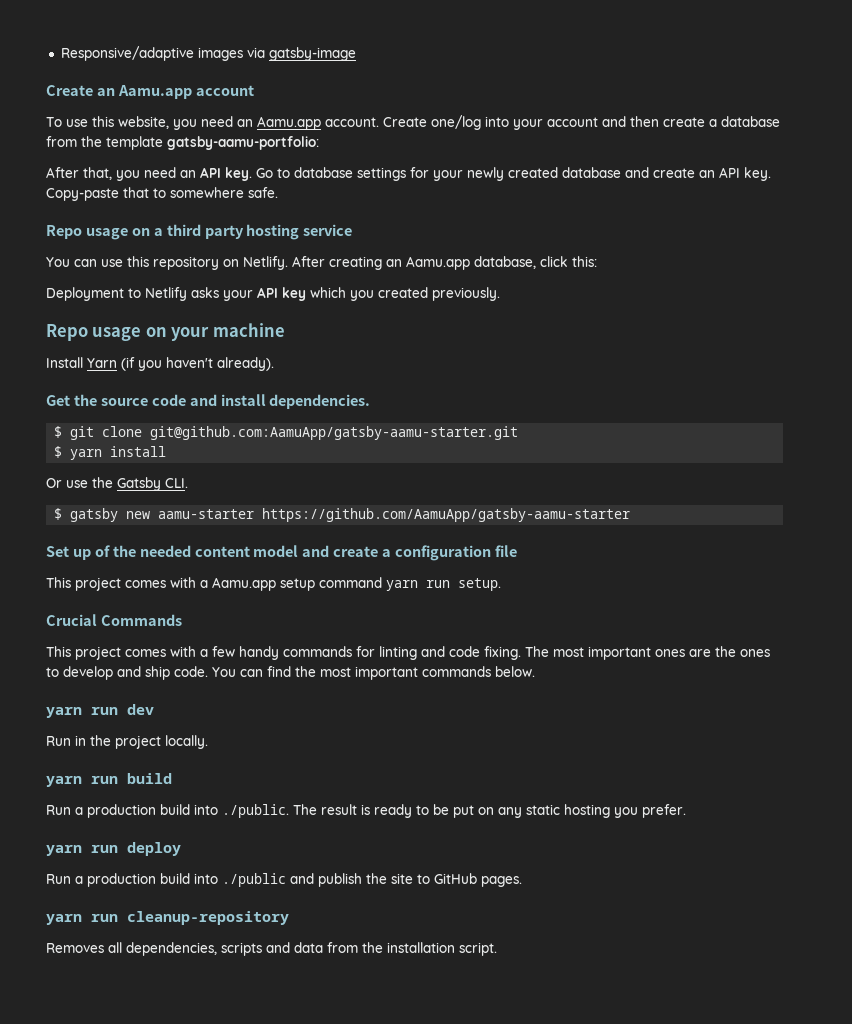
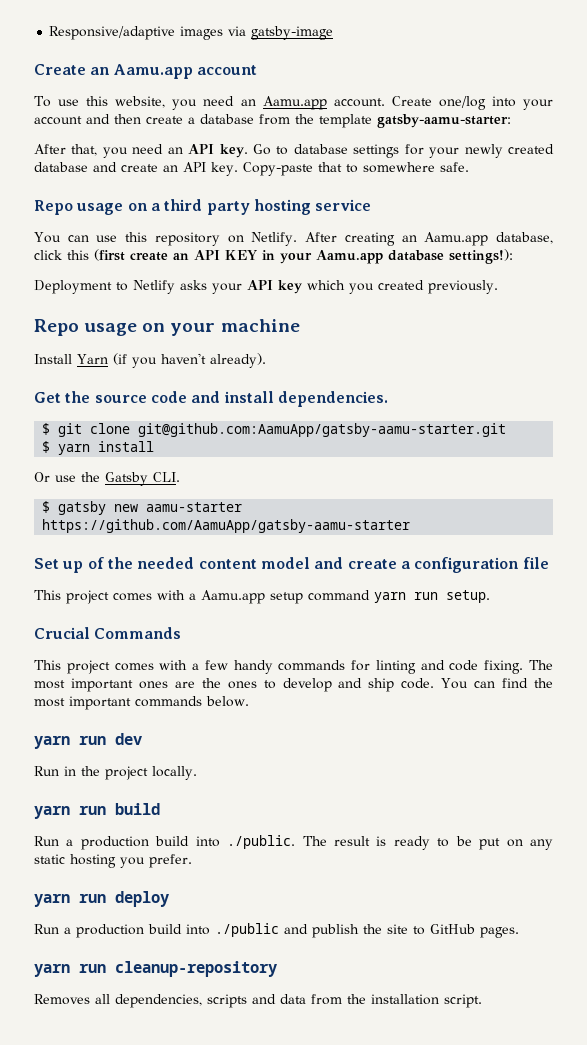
[167,136,319,150] gatsby-aamu-portfolio: -> [377,114,511,128] gatsby-aamu-starter:
[572,256,597,267] this: -> [67,249,513,264] this (first create an API KEY in your Aamu.app database settings!):

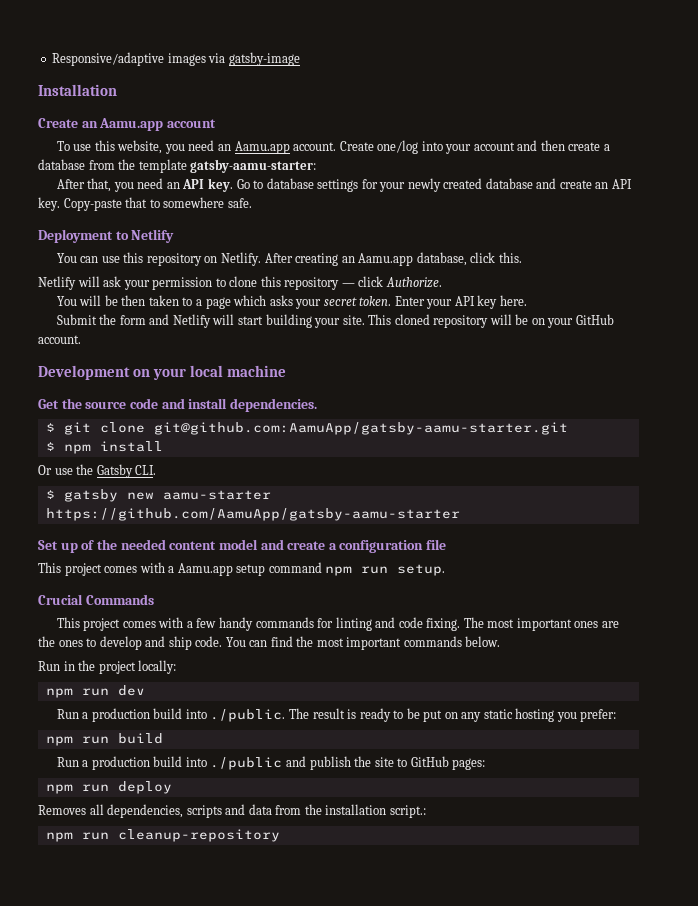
(334, 33) none -> [38,84,117,96] // Installation
[34,199,372,215] Repo usage on a third party hosting service -> [38,229,175,243] Deployment to Netlify
[67,249,513,264] [34,280,498,294] [34,319,300,336] [34,353,266,368] this (first create an API KEY in your Aamu.app database settings!): // Deployment to Netlify asks your API key which you created previously. // Repo usage on your machine // Install Yarn (if you haven't already). -> [498,252,522,263] [38,276,442,290] [56,295,527,309] [56,314,614,328] [38,335,81,344] [38,365,287,380] this. // Netlify will ask your permission to clone this repository — click Authorize. // You will be then taken to a page which asks your secret token. Enter your API key here. // Submit the form and Netlify will start building your site. This cloned repository will be on your GitHub account. // Development on your local machine
[58,444,91,455] yarn -> [63,444,91,454] npm
[374,592,406,603] yarn -> [325,566,353,576] npm
[34,733,142,749] // yarn run dev -> (501, 641) none
[152,766,197,780] [34,803,160,819] locally. // yarn run build -> [138,660,177,674] [45,685,145,698] locally: // npm run dev
[149,854,192,868] [34,891,169,907] prefer. // yarn run deploy -> [580,709,617,722] [45,733,163,746] prefer: // npm run build
[480,927,519,938] [34,961,277,977] pages. // yarn run cleanup-repository -> [452,758,486,770] [45,781,172,794] pages: // npm run deploy
[444,994,482,1008] script. -> [389,805,426,818] [45,829,280,842] script.: // npm run cleanup-repository

